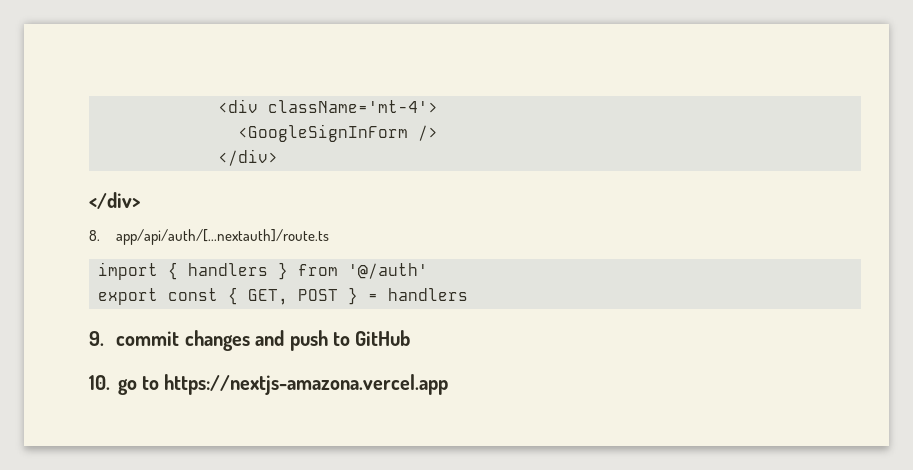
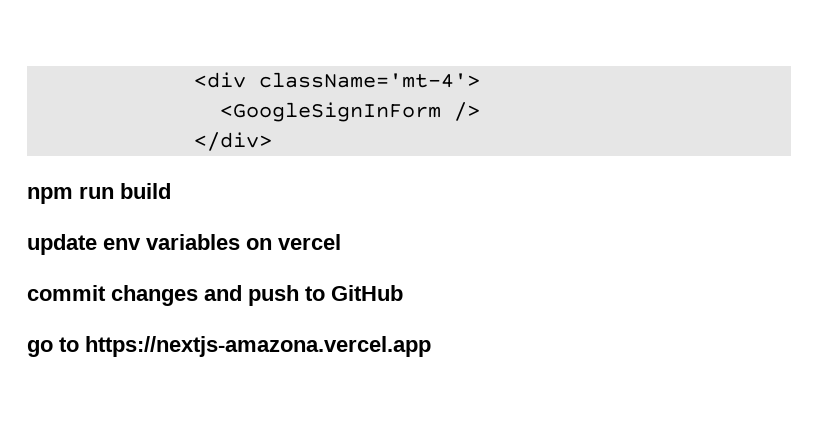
[89,192,140,209] [89,229,330,245] [98,262,428,280] [98,287,468,305] [89,331,104,346] </div> // 8. app/api/auth/[...nextauth]/route.ts // import { handlers } from '@/auth' // export const { GET, POST } = handlers // 9. -> [27,183,171,204] [27,234,341,255] npm run build // update env variables on vercel //
[89,375,110,390] 10. -> (403, 293) none

